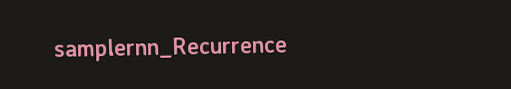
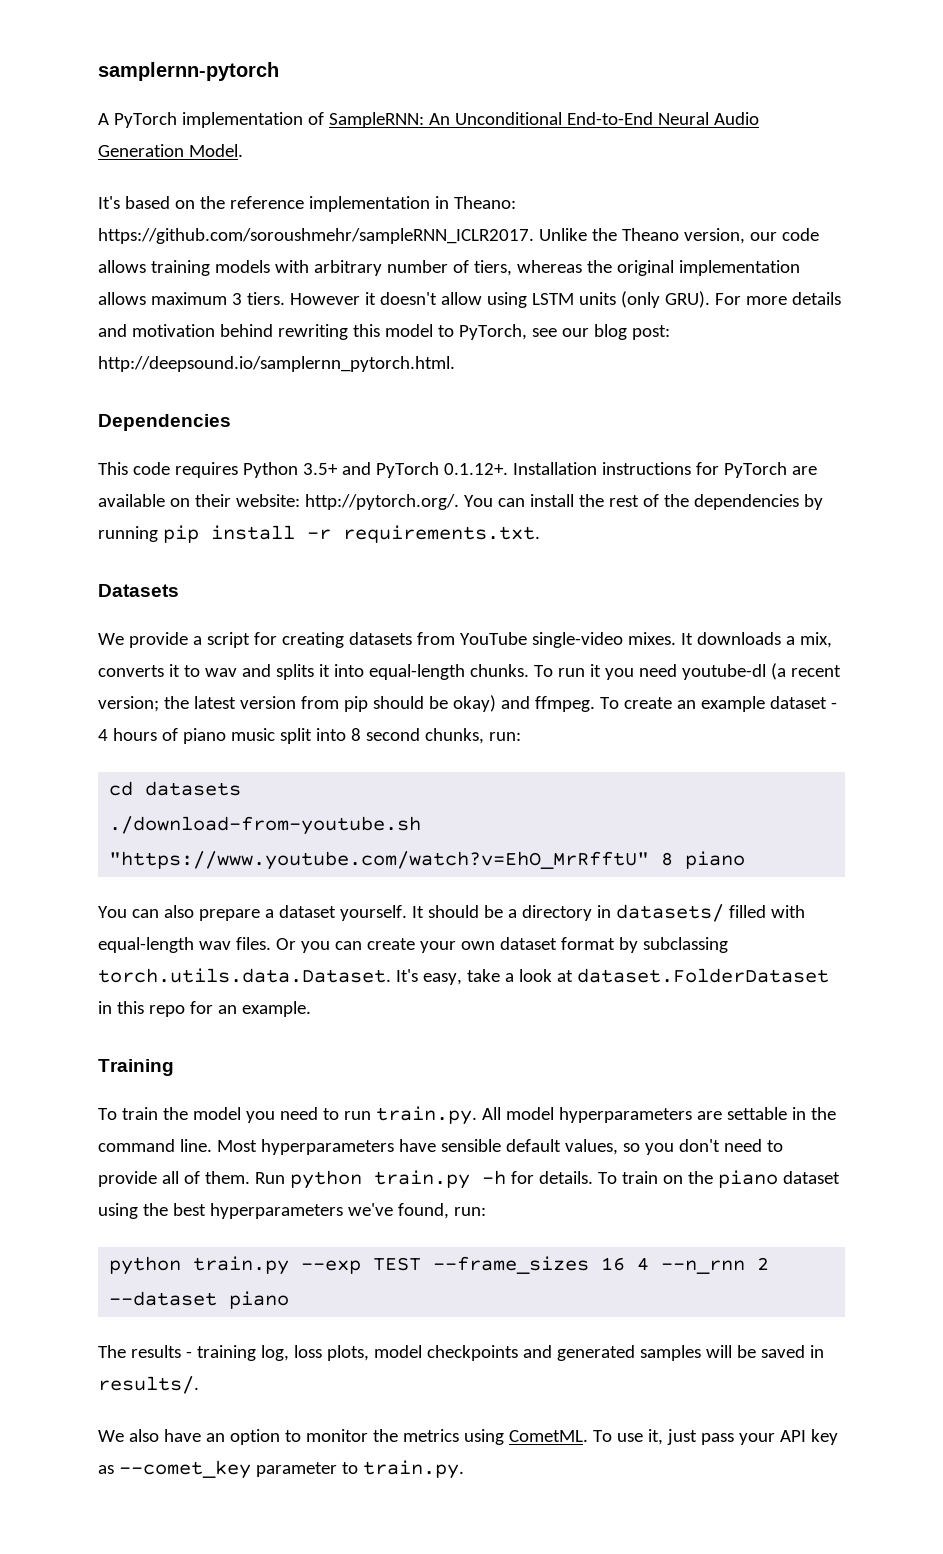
[53,35,288,63] samplernn_Recurrence -> [98,62,279,81] [98,112,759,128] [98,144,243,157] [98,196,516,212] [98,228,819,244] [98,260,800,276] [98,291,841,308] [98,324,670,340] [98,356,455,372] [98,414,231,431] [98,462,817,478] [98,494,823,510] [98,525,540,543] [98,584,179,597] [98,632,832,648] [98,663,841,680] [98,695,837,712] [98,728,521,744] [109,781,242,796] [109,816,422,835] [109,851,746,870] [98,904,805,922] [98,937,728,953] [98,968,829,985] [98,1001,311,1017] [98,1059,174,1076] [98,1106,836,1125] [98,1139,783,1155] [98,1170,840,1189] [98,1203,486,1219] [109,1256,770,1275] [109,1291,290,1309] [98,1345,824,1361] [98,1376,199,1394] [98,1429,838,1445] [98,1460,464,1479] samplernn-pytorch // A PyTorch implementation of SampleRNN: An Unconditional End-to-End Neural Audio Generation Model. // It's based on the reference implementation in Theano: https://github.com/soroushmehr/sampleRNN_ICLR2017. Unlike the Theano version, our code allows training models with arbitrary number of tiers, whereas the original implementation allows maximum 3 tiers. However it doesn't allow using LSTM units (only GRU). For more details and motivation behind rewriting this model to PyTorch, see our blog post: http://deepsound.io/samplernn_pytorch.html. // Dependencies // This code requires Python 3.5+ and PyTorch 0.1.12+. Installation instructions for PyTorch are available on their website: http://pytorch.org/. You can install the rest of the dependencies by running pip install -r requirements.txt. // Datasets // We provide a script for creating datasets from YouTube single-video mixes. It downloads a mix, converts it to wav and splits it into equal-length chunks. To run it you need youtube-dl (a recent version; the latest version from pip should be okay) and ffmpeg. To create an example dataset - 4 hours of piano music split into 8 second chunks, run: // cd datasets // ./download-from-youtube.sh "https://www.youtube.com/watch?v=EhO_MrRfftU" 8 piano // You can also prepare a dataset yourself. It should be a directory in datasets/ filled with equal-length wav files. Or you can create your own dataset format by subclassing torch.utils.data.Dataset. It's easy, take a look at dataset.FolderDataset in this repo for an example. // Training // To train the model you need to run train.py. All model hyperparameters are settable in the command line. Most hyperparameters have sensible default values, so you don't need to provide all of them. Run python train.py -h for details. To train on the piano dataset using the best hyperparameters we've found, run: // python train.py --exp TEST --frame_sizes 16 4 --n_rnn 2 --dataset piano // The results - training log, loss plots, model checkpoints and generated samples will be saved in results/. // We also have an option to monitor the metrics using CometML. To use it, just pass your API key as --comet_key parameter to train.py.

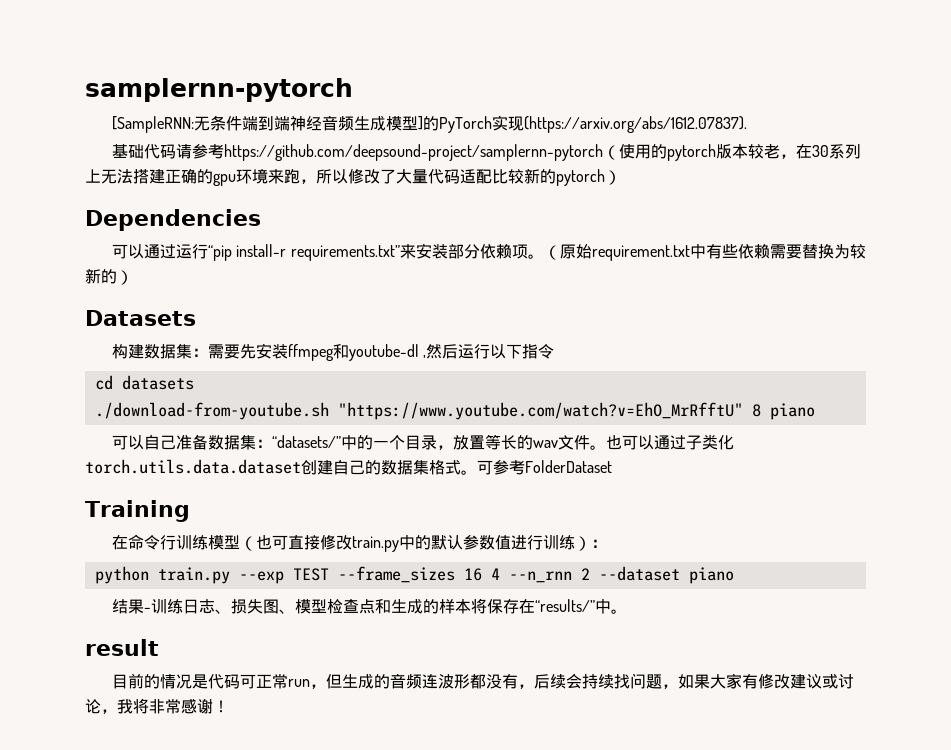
[98,112,759,128] [98,144,243,157] [98,196,516,212] [98,228,819,244] [98,260,800,276] [98,291,841,308] [98,324,670,340] [98,356,455,372] [98,414,231,431] [98,462,817,478] [98,494,823,510] [98,525,540,543] [98,584,179,597] [98,632,832,648] [98,663,841,680] [98,695,837,712] [98,728,521,744] A PyTorch implementation of SampleRNN: An Unconditional End-to-End Neural Audio Generation Model. // It's based on the reference implementation in Theano: https://github.com/soroushmehr/sampleRNN_ICLR2017. Unlike the Theano version, our code allows training models with arbitrary number of tiers, whereas the original implementation allows maximum 3 tiers. However it doesn't allow using LSTM units (only GRU). For more details and motivation behind rewriting this model to PyTorch, see our blog post: http://deepsound.io/samplernn_pytorch.html. // Dependencies // This code requires Python 3.5+ and PyTorch 0.1.12+. Installation instructions for PyTorch are available on their website: http://pytorch.org/. You can install the rest of the dependencies by running pip install -r requirements.txt. // Datasets // We provide a script for creating datasets from YouTube single-video mixes. It downloads a mix, converts it to wav and splits it into equal-length chunks. To run it you need youtube-dl (a recent version; the latest version from pip should be okay) and ffmpeg. To create an example dataset - 4 hours of piano music split into 8 second chunks, run: -> [111,115,747,133] [111,144,861,161] [85,168,621,186] [85,209,261,231] [111,243,866,261] [85,268,133,285] [85,310,196,326] [111,343,554,361] [SampleRNN:无条件端到端神经音频生成模型]的PyTorch实现(https://arxiv.org/abs/1612.07837). // 基础代码请参考https://github.com/deepsound-project/samplernn-pytorch（使用的pytorch版本较老，在30系列上无法搭建正确的gpu环境来跑，所以修改了大量代码适配比较新的pytorch） // Dependencies // 可以通过运行“pip install-r requirements.txt”来安装部分依赖项。（原始requirement.txt中有些依赖需要替换为较新的） // Datasets // 构建数据集：需要先安装ffmpeg和youtube-dl ,然后运行以下指令
[98,904,805,922] [98,937,728,953] [98,968,829,985] [98,1001,311,1017] [98,1059,174,1076] [98,1106,836,1125] [98,1139,783,1155] [98,1170,840,1189] [98,1203,486,1219] You can also prepare a dataset yourself. It should be a directory in datasets/ filled with equal-length wav files. Or you can create your own dataset format by subclassing torch.utils.data.Dataset. It's easy, take a look at dataset.FolderDataset in this repo for an example. // Training // To train the model you need to run train.py. All model hyperparameters are settable in the command line. Most hyperparameters have sensible default values, so you don't need to provide all of them. Run python train.py -h for details. To train on the piano dataset using the best hyperparameters we've found, run: -> [111,434,734,450] [85,459,612,475] [85,500,190,522] [111,534,607,552] 可以自己准备数据集：“datasets/”中的一个目录，放置等长的wav文件。也可以通过子类化torch.utils.data.dataset创建自己的数据集格式。可参考FolderDataset // Training // 在命令行训练模型（也可直接修改train.py中的默认参数值进行训练）：
[98,1345,824,1361] [98,1376,199,1394] [98,1429,838,1445] [98,1460,464,1479] The results - training log, loss plots, model checkpoints and generated samples will be saved in results/. // We also have an option to monitor the metrics using CometML. To use it, just pass your API key as --comet_key parameter to train.py. -> [111,598,627,614] [85,639,159,656] [111,673,854,689] [85,698,229,714] 结果-训练日志、损失图、模型检查点和生成的样本将保存在“results/”中。 // result // 目前的情况是代码可正常run，但生成的音频连波形都没有，后续会持续找问题，如果大家有修改建议或讨论，我将非常感谢！

